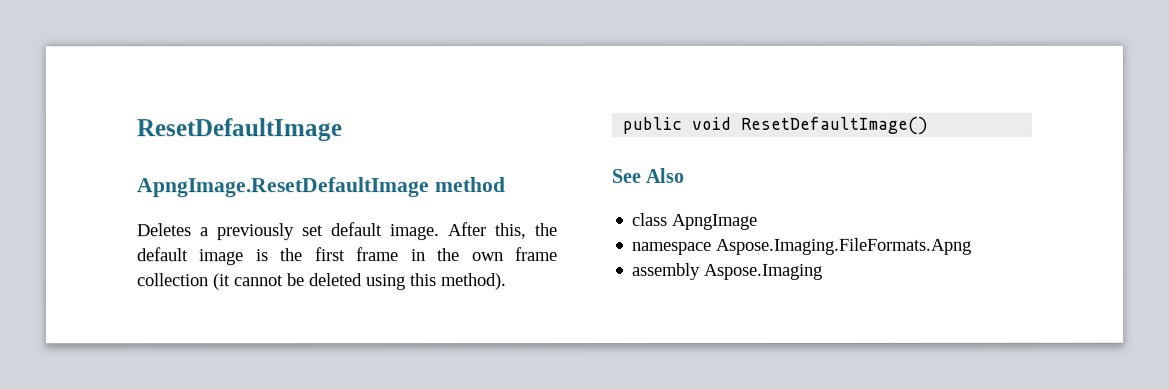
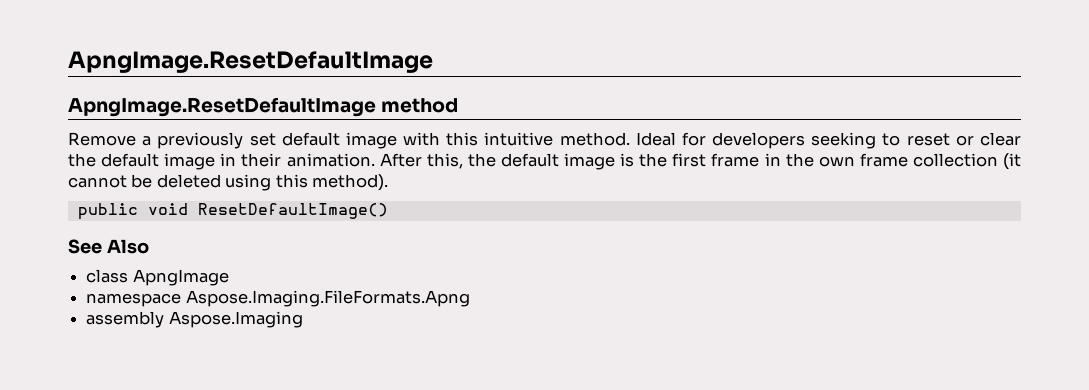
[136,118,342,142] ResetDefaultImage -> [68,51,433,73] ApngImage.ResetDefaultImage
[137,223,192,237] Deletes -> [68,132,136,146] Remove
[390,224,440,241] image. -> [345,132,1021,149] [68,153,375,170] image with this intuitive method. Ideal for developers seeking to reset or clear the default image in their animation.

